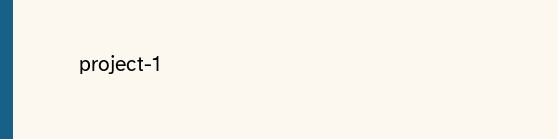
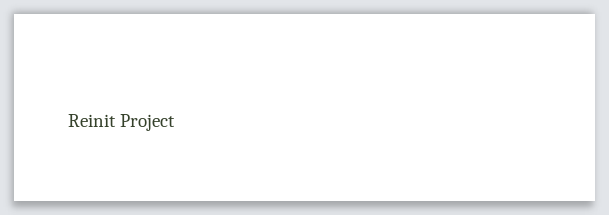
[79,55,160,74] project-1 -> [68,114,176,131] Reinit Project

